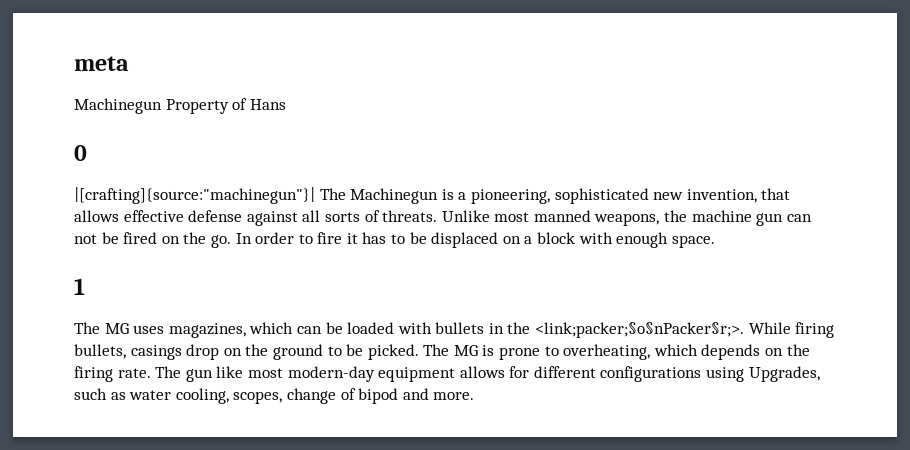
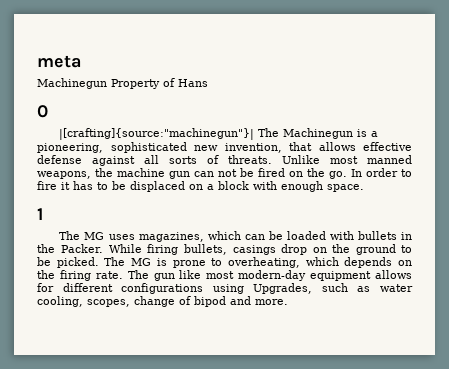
[535,322,745,338] <link;packer;§o§nPacker§r;>. -> [60,244,104,253] Packer.

